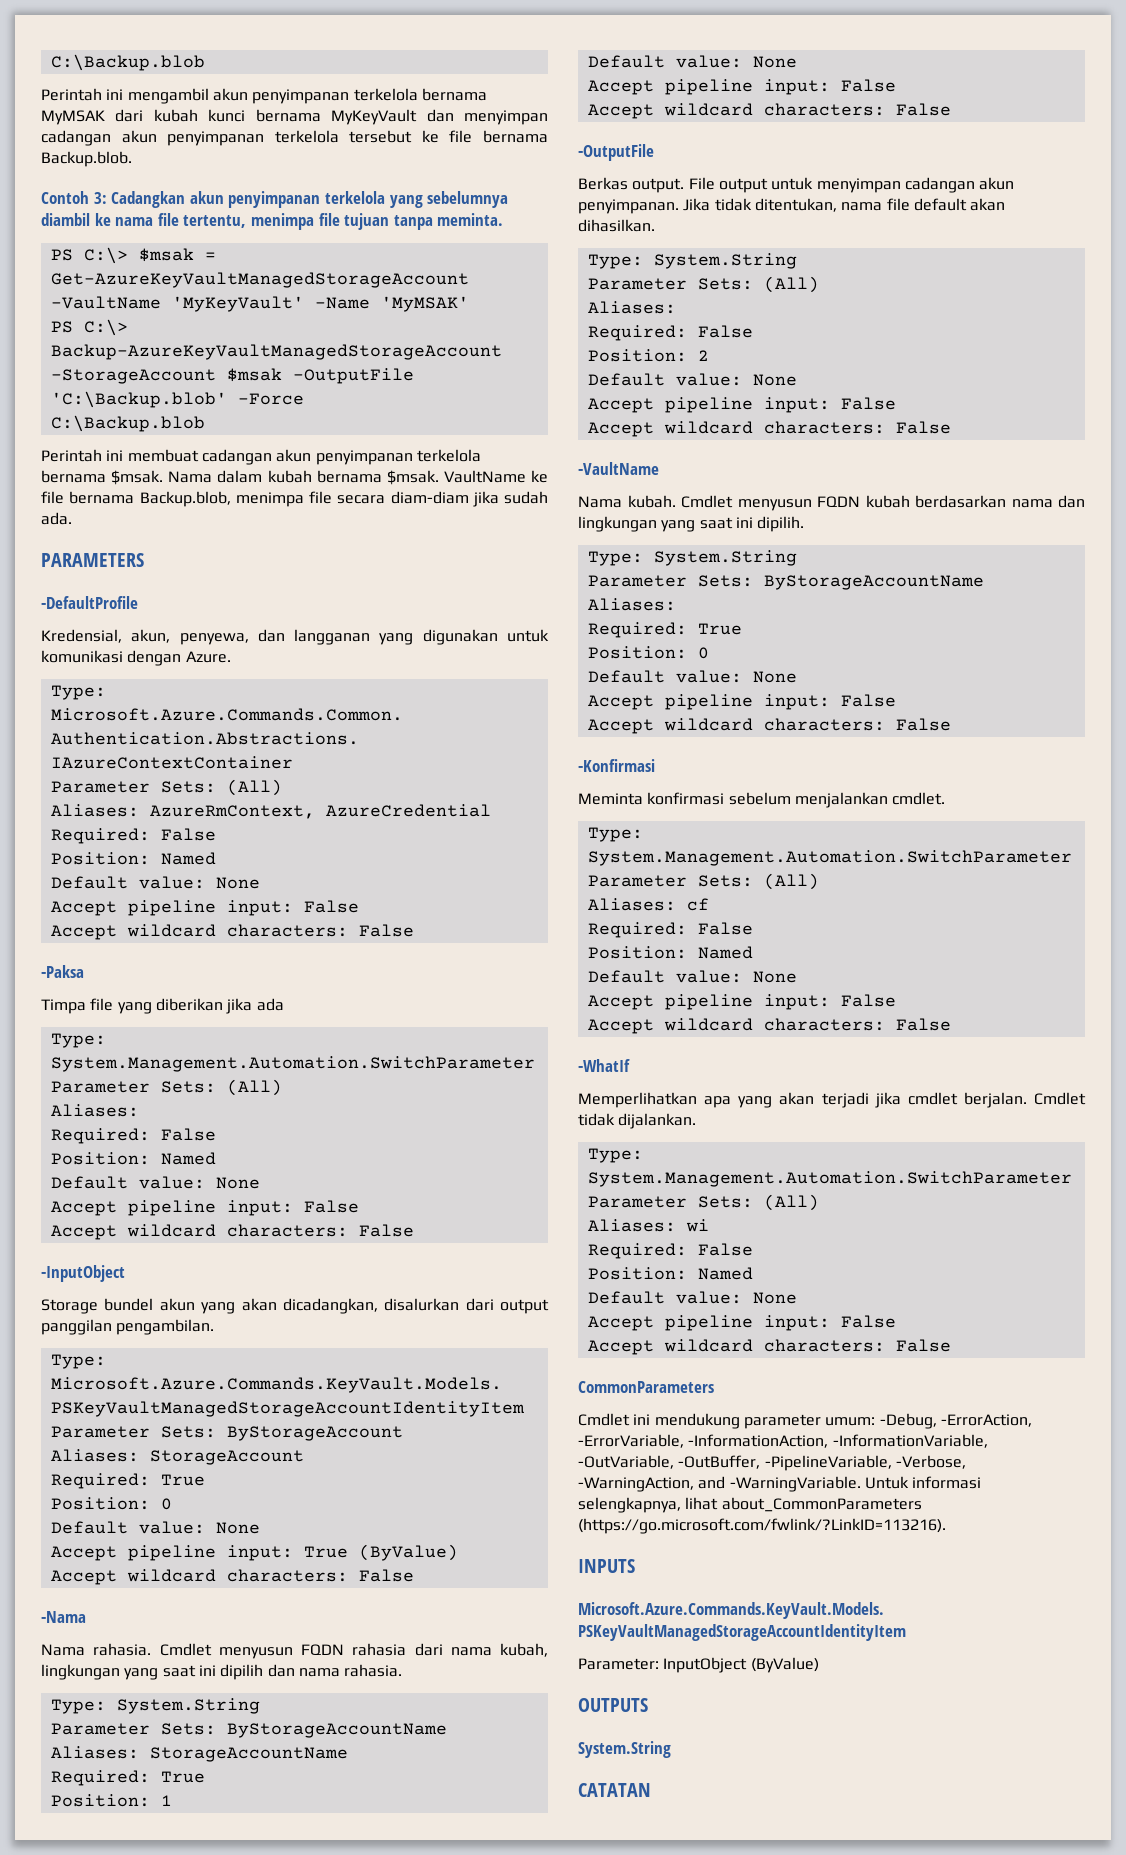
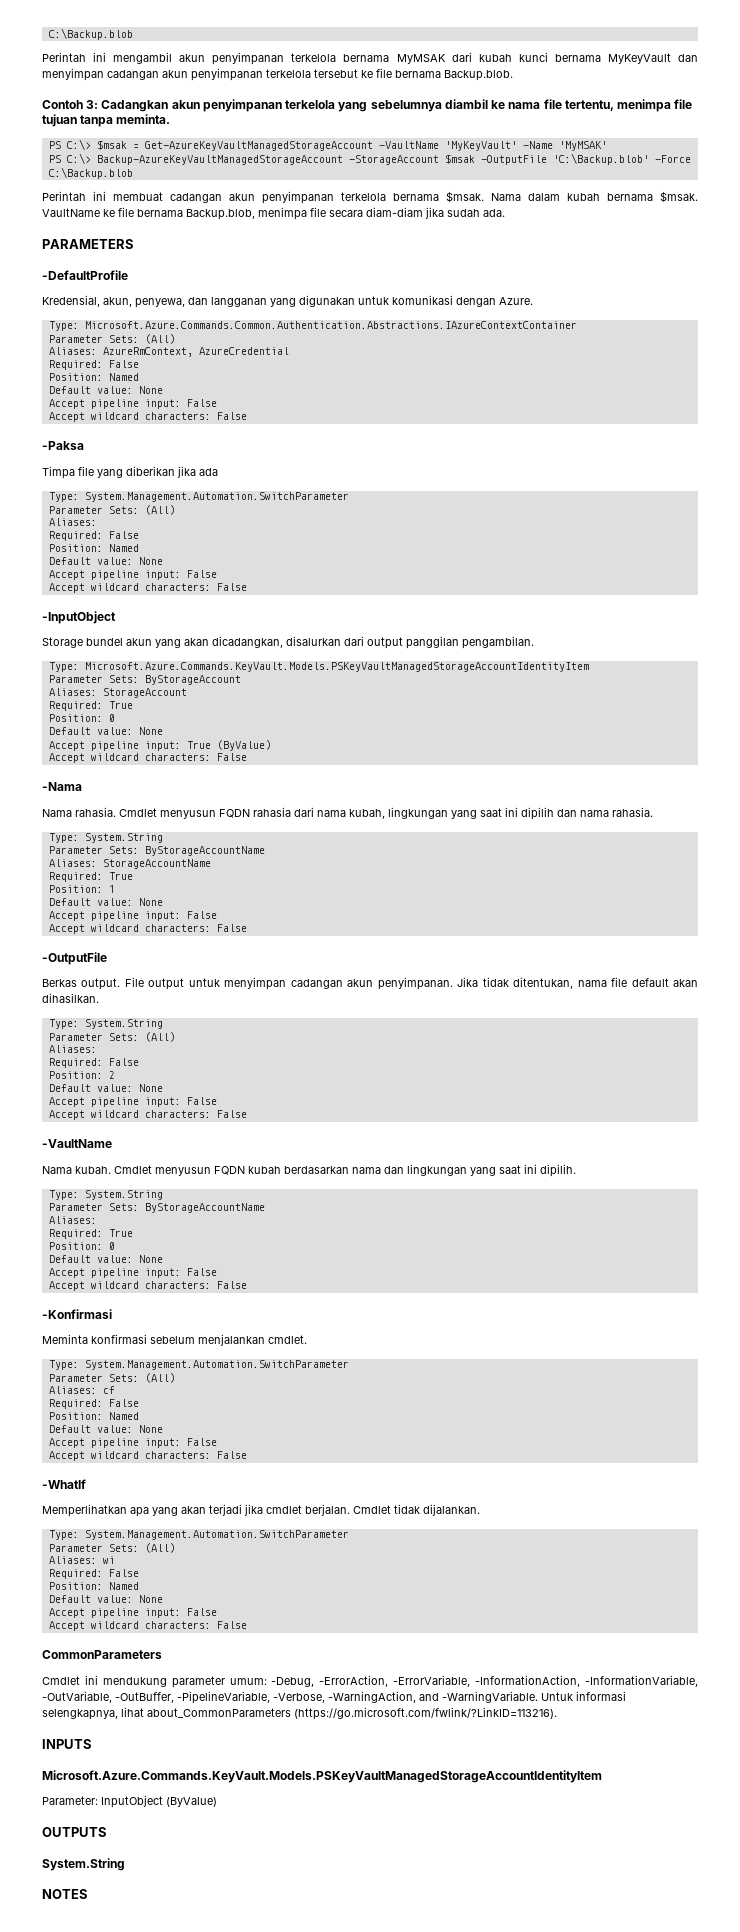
[578,1783,651,1797] CATATAN -> [42,1889,88,1899] NOTES

